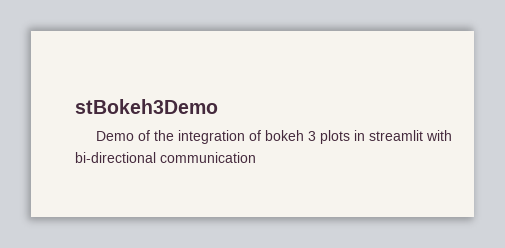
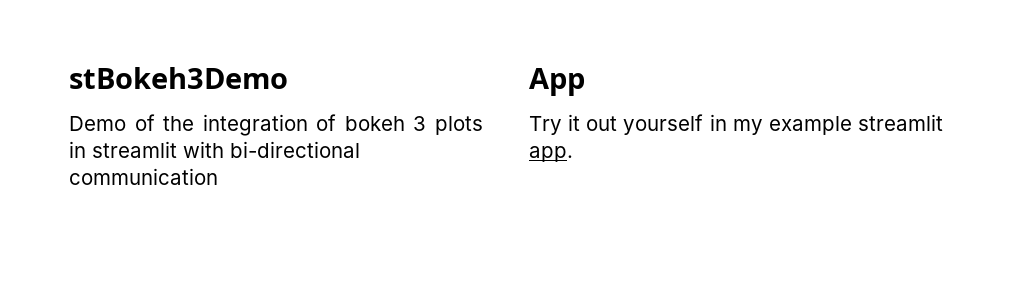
(256, 157) none -> [529,68,585,96] [529,114,943,135] [529,146,573,162] // App // Try it out yourself in my example streamlit app.

